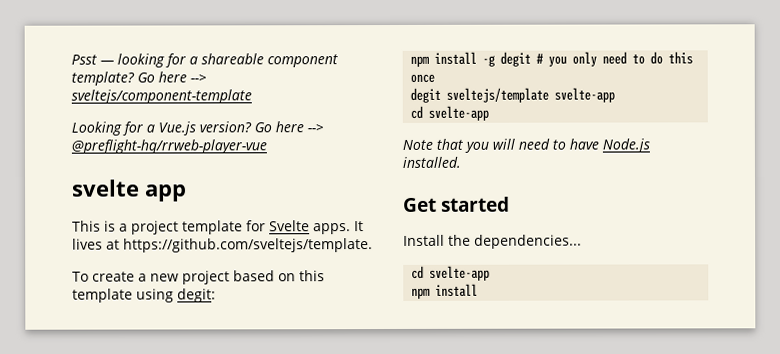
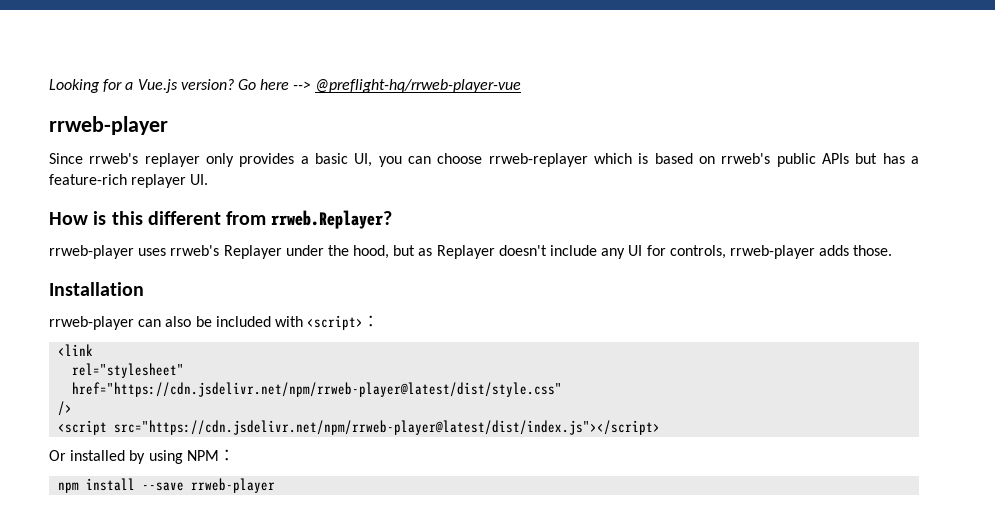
[71,53,338,68] [71,71,207,86] [71,89,252,104] Psst — looking for a shareable component template? Go here --> sveltejs/component-template // -> (49, 86) none
[72,179,187,202] [72,220,364,235] [72,238,373,253] [72,270,325,285] [72,288,216,303] [410,51,694,67] [410,73,436,83] [410,87,616,103] [410,105,490,121] [402,138,650,153] [402,156,461,168] [403,196,511,212] [403,234,582,249] [411,265,491,281] [411,283,479,299] svelte app // This is a project template for Svelte apps. It lives at https://github.com/sveltejs/template. // To create a new project based on this template using degit: // npm install -g degit # you only need to do this once // degit sveltejs/template svelte-app // cd svelte-app // Note that you will need to have Node.js installed. // Get started // Install the dependencies... // cd svelte-app // npm install -> [49,116,168,135] [49,153,920,167] [49,174,209,188] [49,210,393,229] [49,245,893,259] [49,282,144,296] [49,315,380,330] [58,344,94,356] [72,363,185,378] [72,382,563,397] [58,401,73,416] [58,420,661,435] [49,449,235,464] [58,478,276,493] rrweb-player // Since rrweb's replayer only provides a basic UI, you can choose rrweb-replayer which is based on rrweb's public APIs but has a feature-rich replayer UI. // How is this different from rrweb.Replayer? // rrweb-player uses rrweb's Replayer under the hood, but as Replayer doesn't include any UI for controls, rrweb-player adds those. // Installation // rrweb-player can also be included with <script>： // <link // rel="stylesheet" // href="https://cdn.jsdelivr.net/npm/rrweb-player@latest/dist/style.css" // /> // <script src="https://cdn.jsdelivr.net/npm/rrweb-player@latest/dist/index.js"></script> // Or installed by using NPM： // npm install --save rrweb-player

